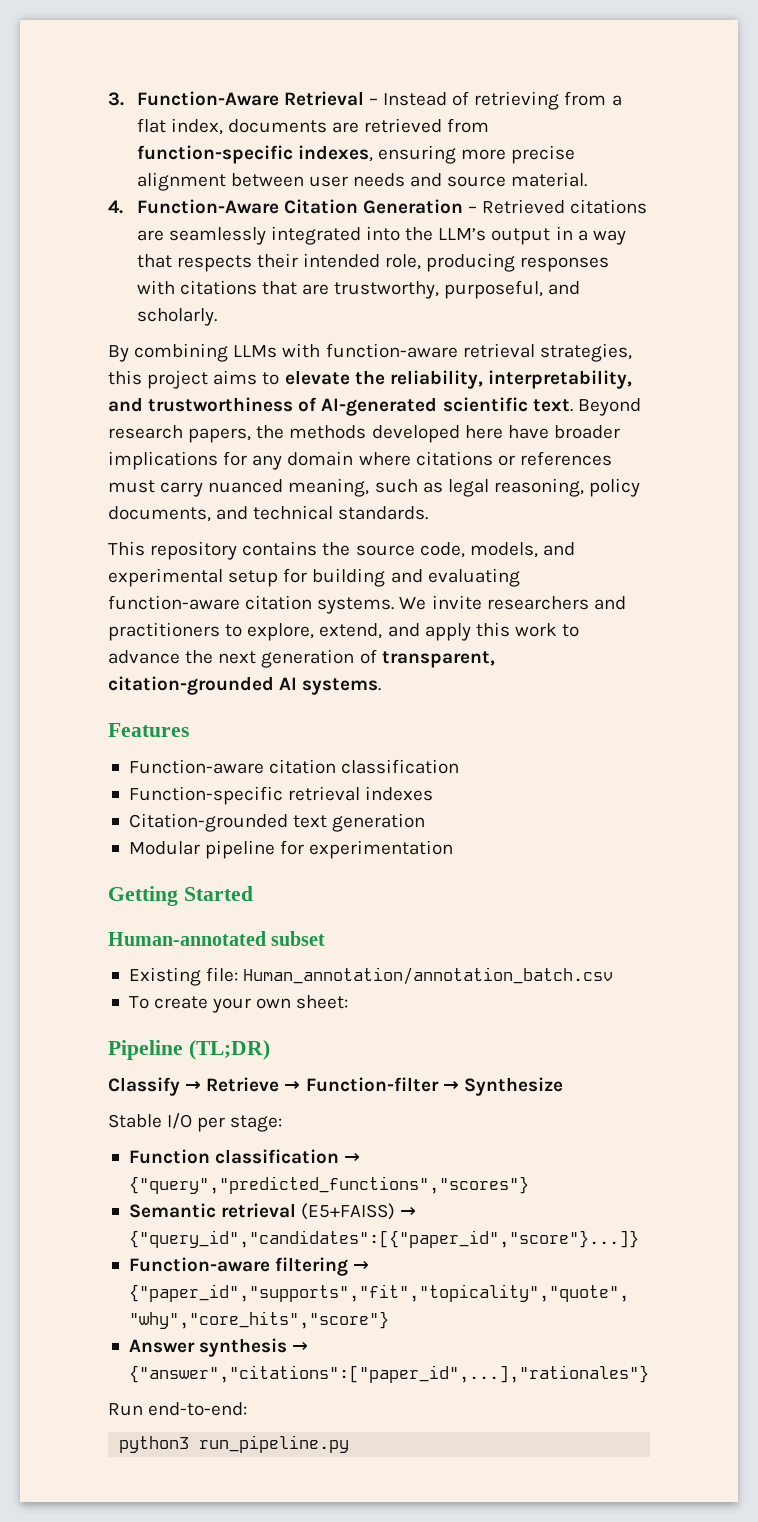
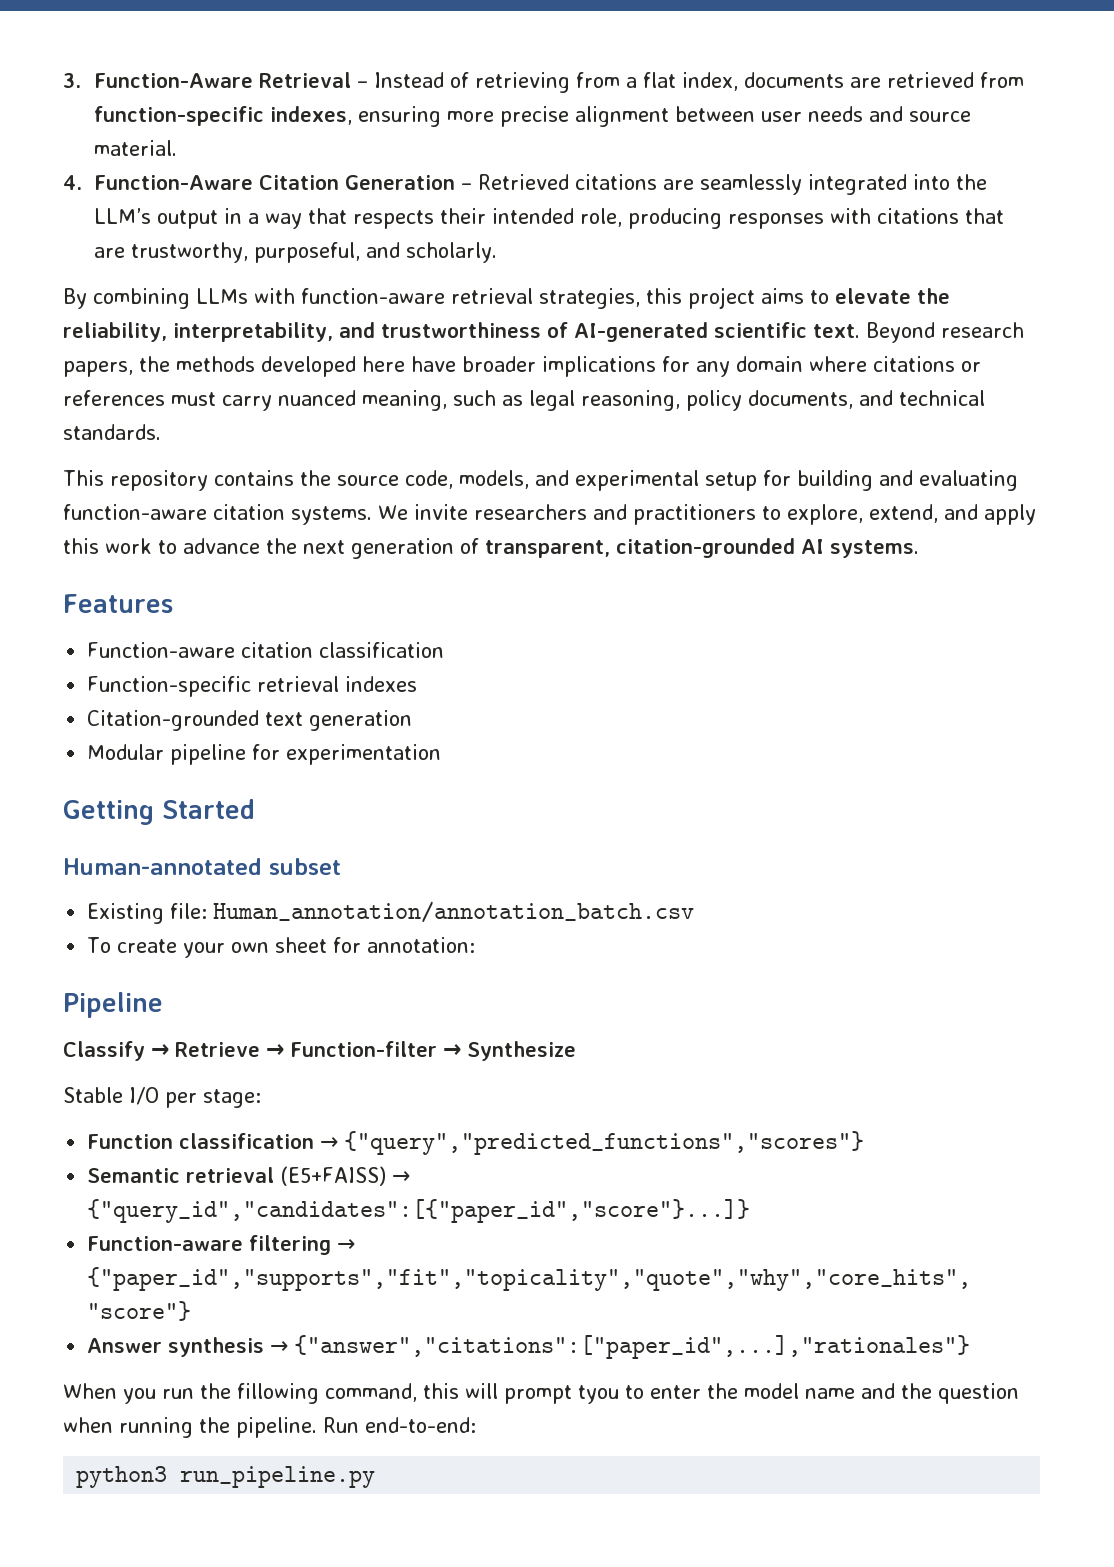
[296,995,349,1009] sheet: -> [275,937,476,953] sheet for annotation:
[188,1040,270,1060] (TL;DR) -> (163, 1005) none
(649, 1374) none -> [63,1383,1019,1404] [63,1417,317,1438] When you run the fillowing command, this will prompt tyou to enter the model name and the question when running the pipeline.

